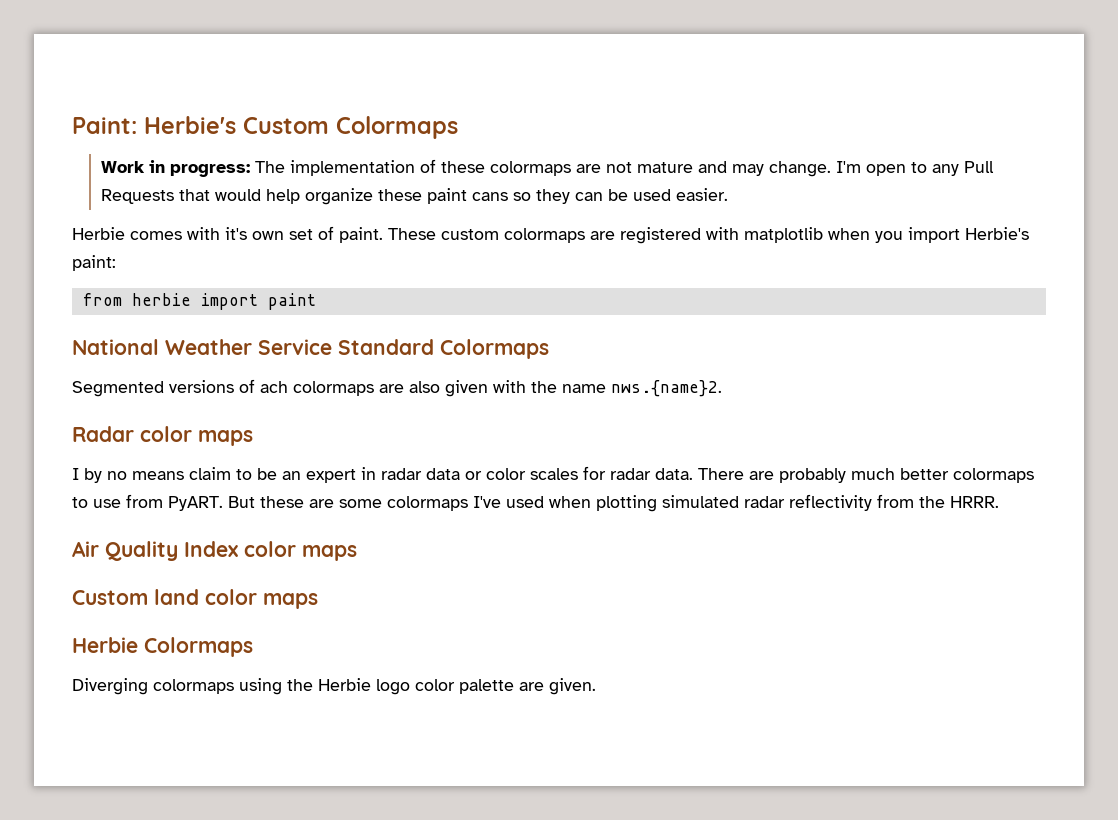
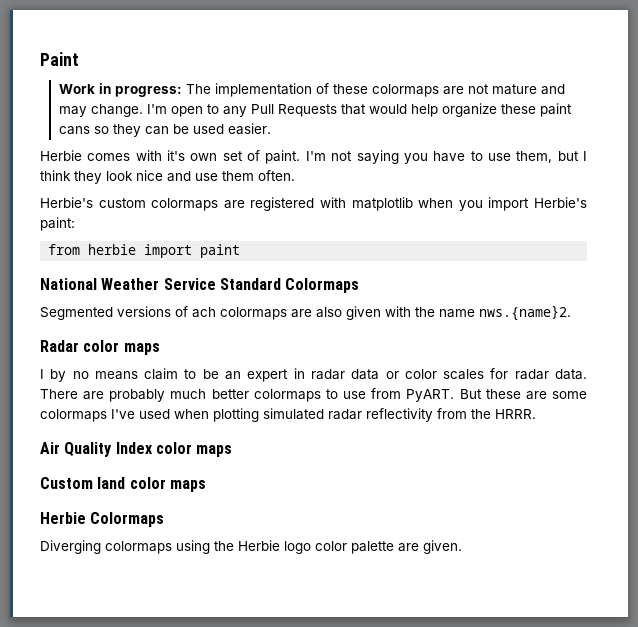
[72,116,458,139] Paint: Herbie's Custom Colormaps -> [40,52,79,66] Paint
[388,228,436,240] These -> [305,150,588,164] [40,170,295,184] [40,197,93,208] I'm not saying you have to use them, but I think they look nice and use them often. // Herbie's

